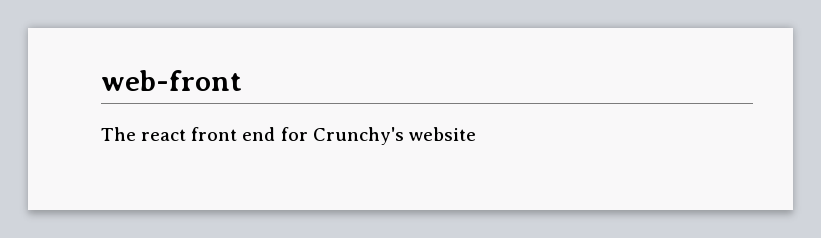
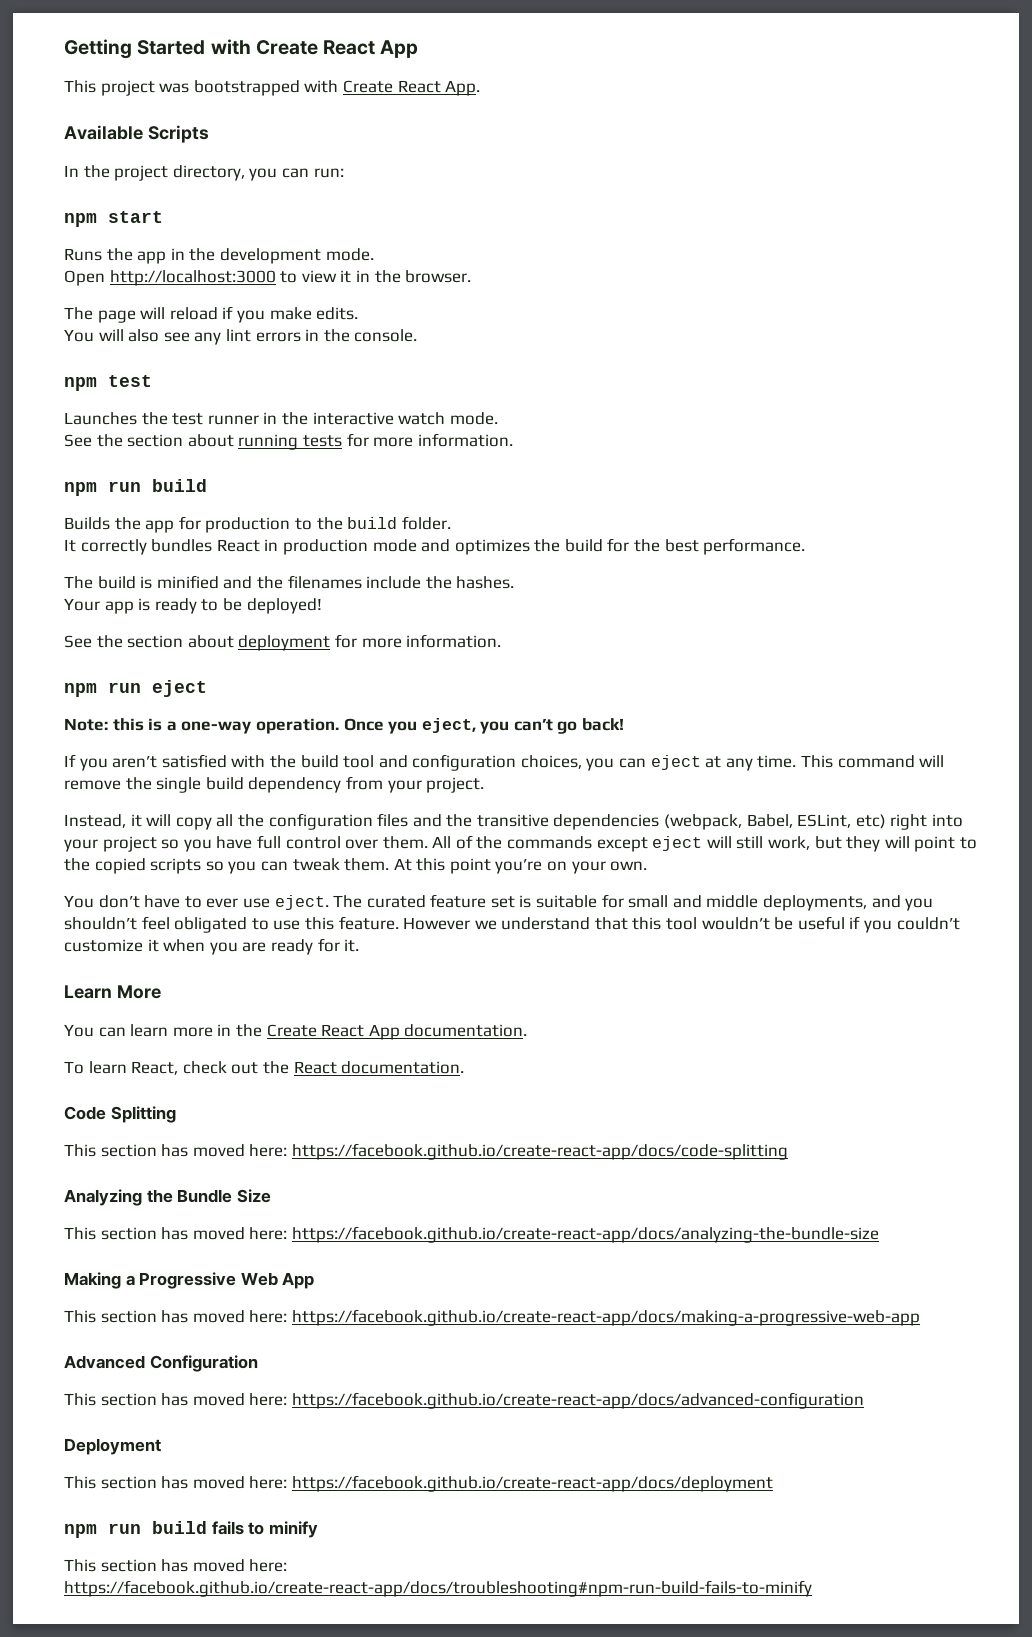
[101,70,242,91] [101,127,476,145] web-front // The react front end for Crunchy's website -> [64,39,419,59] [64,80,481,96] [64,125,209,143] [64,165,344,181] [64,211,163,227] [64,248,374,264] [64,270,472,286] [64,306,359,323] [64,329,418,345] [64,375,152,391] [64,412,498,425] [64,433,513,450] [64,479,207,496] [64,516,451,533] [64,538,806,555] [64,575,515,589] [64,598,322,614] [64,634,502,651] [64,680,207,697] [64,718,625,734] [64,754,945,771] [64,776,485,793] [64,813,964,830] [64,835,977,852] [64,858,648,874] [64,894,934,911] [64,916,960,933] [64,938,360,955] [64,985,161,999] [64,1024,528,1040] [64,1061,465,1075] [64,1106,176,1123] [64,1143,788,1160] [64,1189,271,1206] [64,1226,879,1243] [64,1272,315,1289] [64,1309,920,1326] [64,1355,258,1372] [64,1392,864,1409] [64,1438,161,1455] [64,1475,773,1492] [64,1521,318,1538] [64,1559,288,1572] [64,1580,812,1597] Getting Started with Create React App // This project was bootstrapped with Create React App. // Available Scripts // In the project directory, you can run: // npm start // Runs the app in the development mode. // Open http://localhost:3000 to view it in the browser. // The page will reload if you make edits. // You will also see any lint errors in the console. // npm test // Launches the test runner in the interactive watch mode. // See the section about running tests for more information. // npm run build // Builds the app for production to the build folder. // It correctly bundles React in production mode and optimizes the build for the best performance. // The build is minified and the filenames include the hashes. // Your app is ready to be deployed! // See the section about deployment for more information. // npm run eject // Note: this is a one-way operation. Once you eject, you can’t go back! // If you aren’t satisfied with the build tool and configuration choices, you can eject at any time. This command will remove the single build dependency from your project. // Instead, it will copy all the configuration files and the transitive dependencies (webpack, Babel, ESLint, etc) right into your project so you have full control over them. All of the commands except eject will still work, but they will point to the copied scripts so you can tweak them. At this point you’re on your own. // You don’t have to ever use eject. The curated feature set is suitable for small and middle deployments, and you shouldn’t feel obligated to use this feature. However we understand that this tool wouldn’t be useful if you couldn’t customize it when you are ready for it. // Learn More // You can learn more in the Create React App documentation. // To learn React, check out the React documentation. // Code Splitting // This section has moved here: https://facebook.github.io/create-react-app/docs/code-splitting // Analyzing the Bundle Size // This section has moved here: https://facebook.github.io/create-react-app/docs/analyzing-the-bundle-size // Making a Progressive Web App // This section has moved here: https://facebook.github.io/create-react-app/docs/making-a-progressive-web-app // Advanced Configuration // This section has moved here: https://facebook.github.io/create-react-app/docs/advanced-configuration // Deployment // This section has moved here: https://facebook.github.io/create-react-app/docs/deployment // npm run build fails to minify // This section has moved here: https://facebook.github.io/create-react-app/docs/troubleshooting#npm-run-build-fails-to-minify

